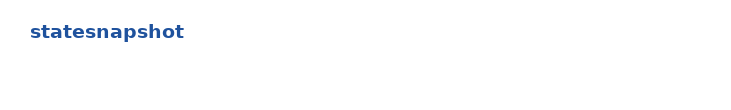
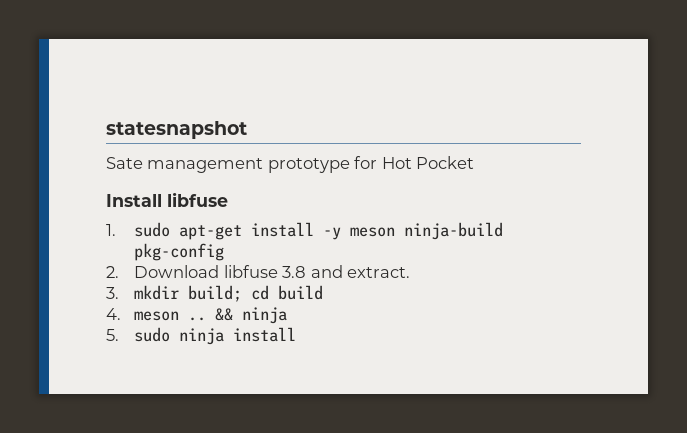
(184, 33) none -> [106,156,475,173] [106,192,228,207] [106,222,504,240] [134,243,225,261] [106,265,411,278] [106,285,324,302] [106,307,288,324] [106,327,297,345] // Sate management prototype for Hot Pocket // Install libfuse // 1. sudo apt-get install -y meson ninja-build pkg-config // 2. Download libfuse 3.8 and extract. // 3. mkdir build; cd build // 4. meson .. && ninja // 5. sudo ninja install

